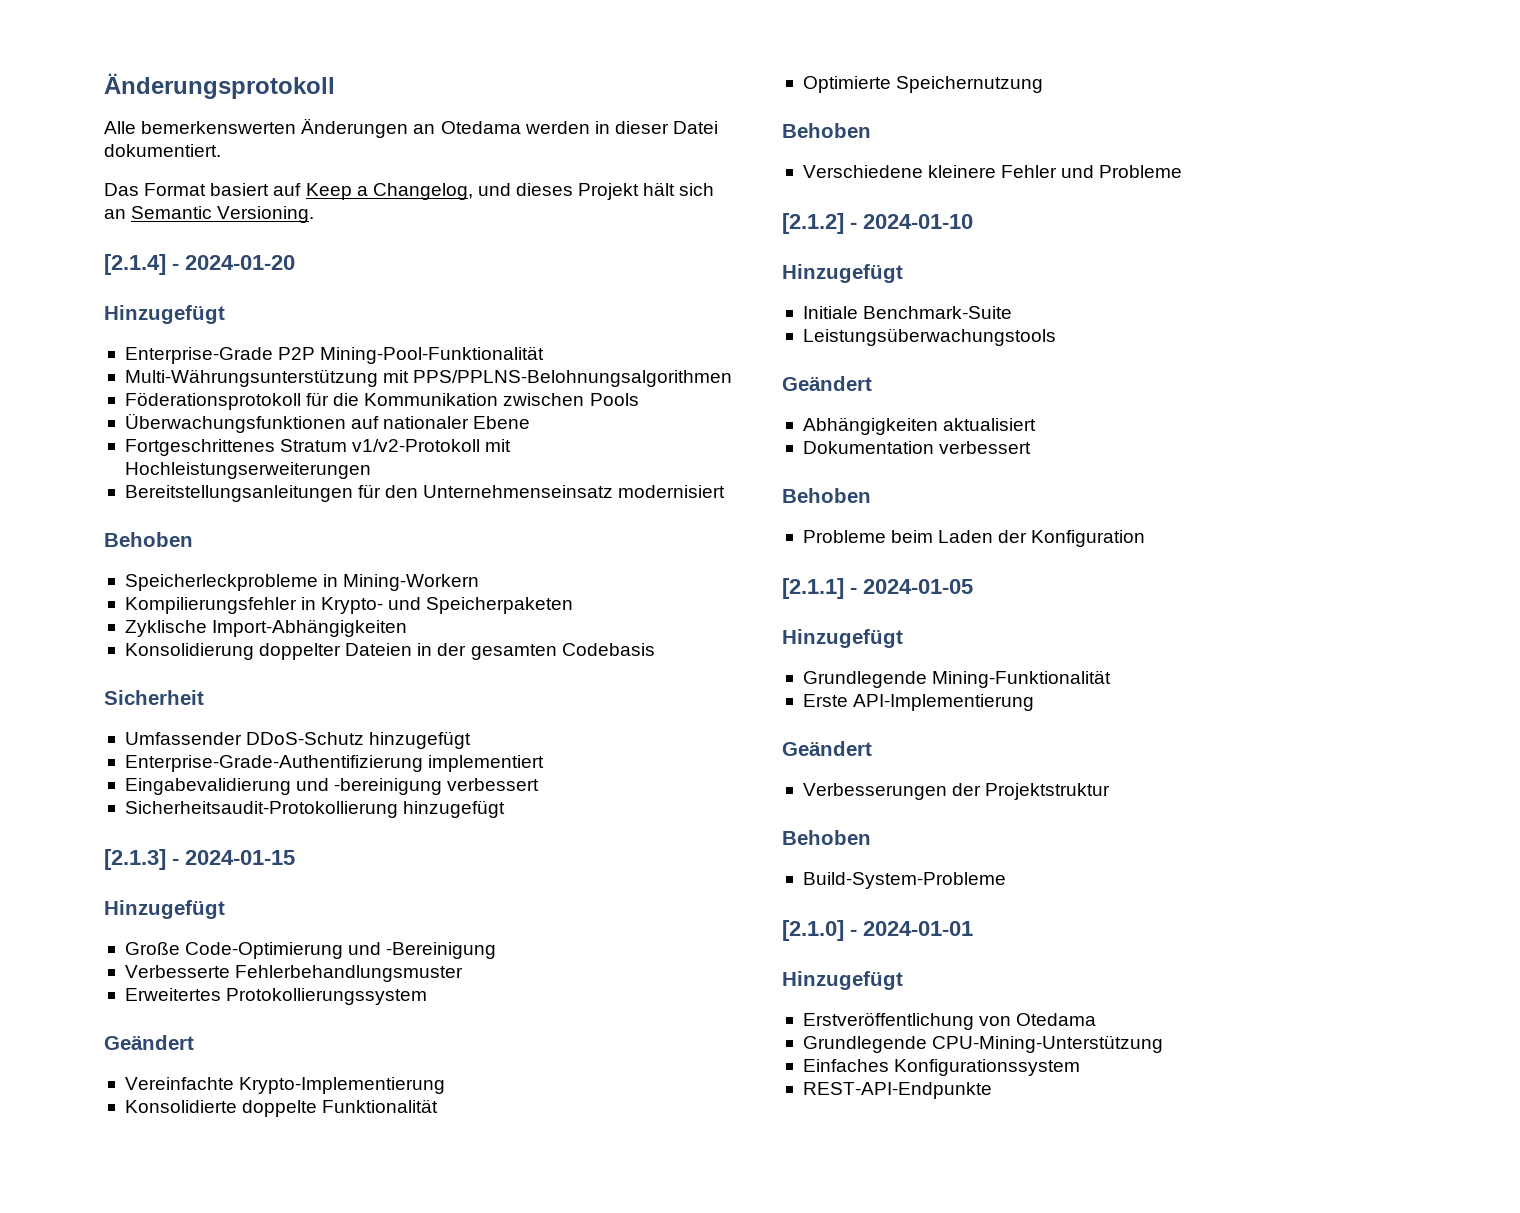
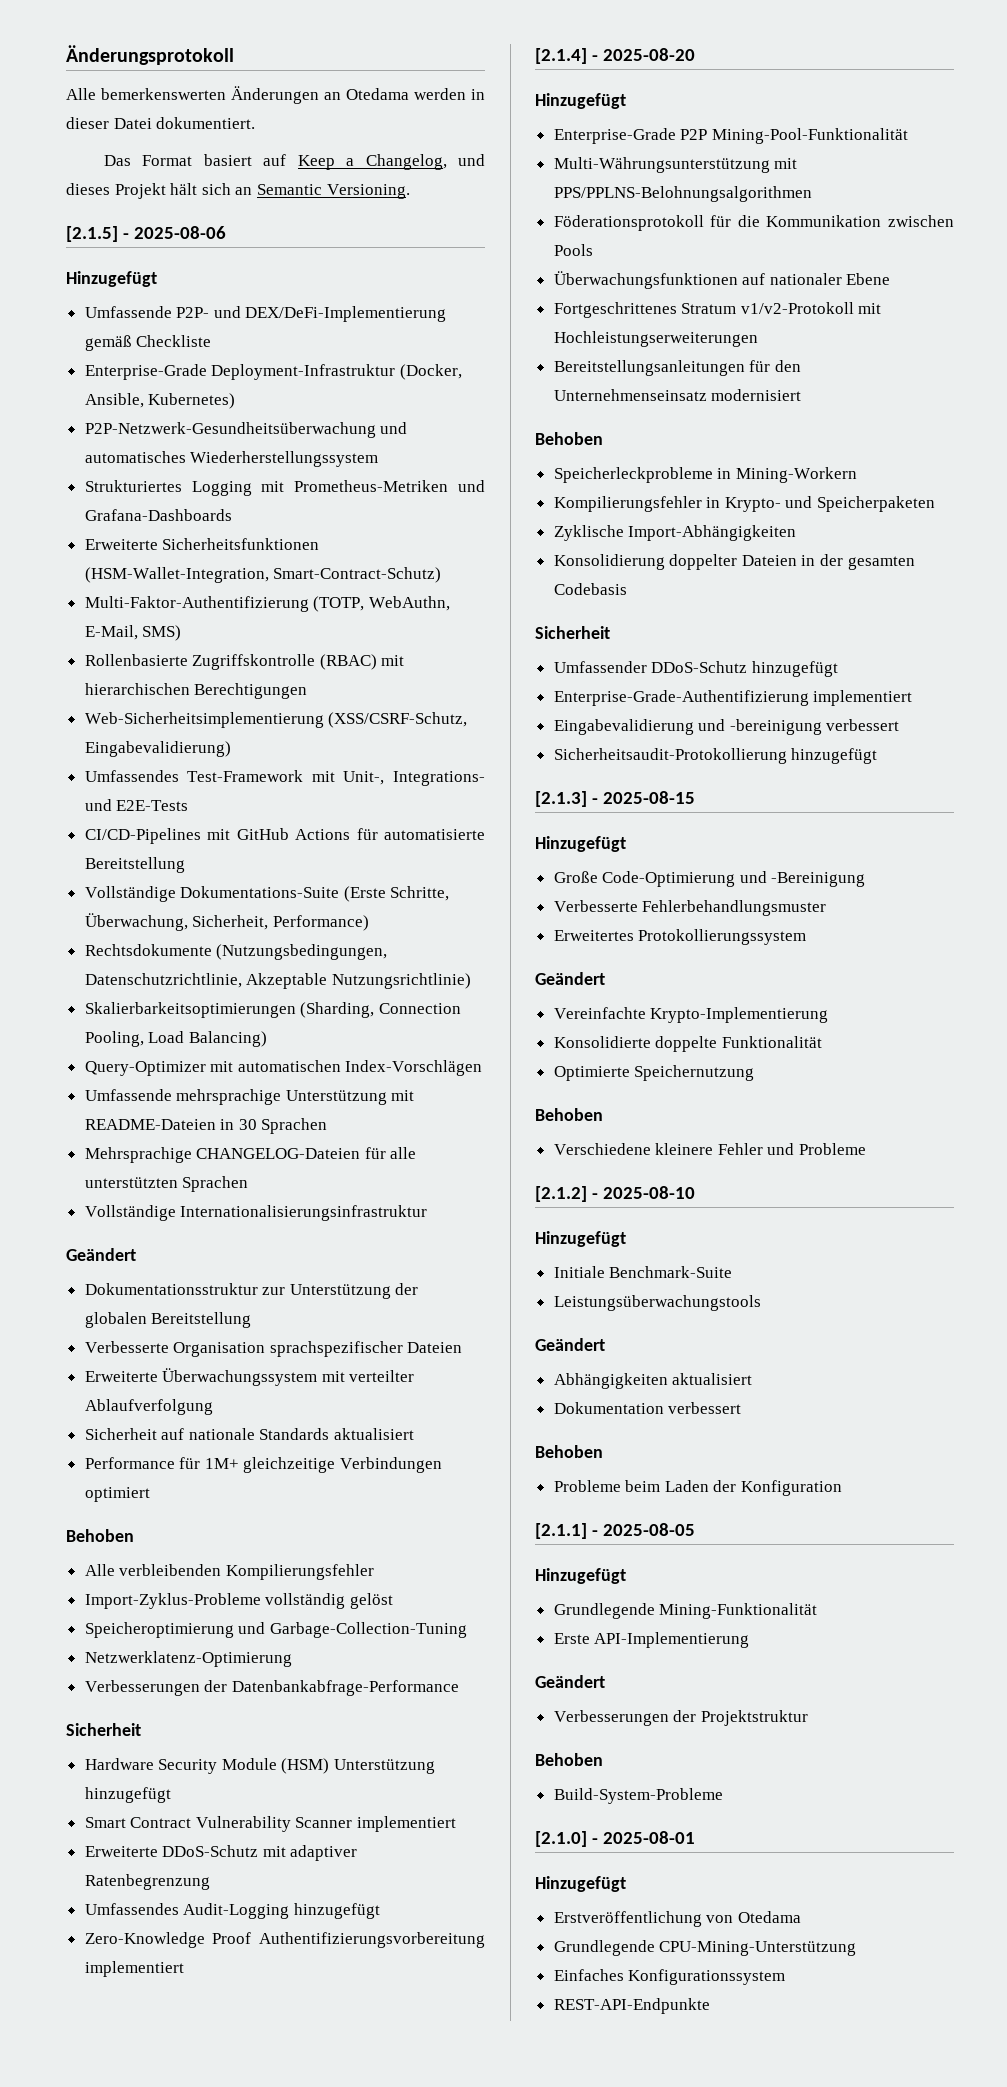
(315, 214) none -> [66,226,226,242] [66,271,157,287] [84,306,447,322] [84,335,212,351] [84,364,462,380] [84,393,236,409] [84,422,408,438] [84,451,379,467] [84,480,485,496] [84,509,232,521] [84,538,320,550] [84,567,442,583] [84,596,450,612] [84,625,182,641] [84,654,405,670] [84,683,308,699] [84,712,468,728] [84,741,231,757] [84,770,485,786] [84,799,189,811] [84,828,485,844] [84,857,185,873] [84,886,450,902] [84,913,369,931] [84,944,388,960] [84,973,471,989] [84,1002,461,1018] [84,1031,267,1047] [84,1060,483,1076] [84,1089,415,1105] [84,1118,328,1134] [84,1147,417,1163] [84,1176,249,1192] [84,1205,428,1221] [66,1248,136,1261] [84,1283,419,1299] [84,1312,252,1328] [84,1341,463,1357] [84,1368,415,1386] [84,1399,213,1415] [84,1428,415,1440] [84,1457,443,1473] [84,1487,150,1502] [66,1529,134,1542] [84,1564,374,1580] [84,1593,393,1609] [84,1622,467,1638] [84,1651,292,1667] [84,1680,459,1696] [66,1723,141,1736] [84,1758,436,1774] [84,1787,171,1803] [84,1816,457,1832] [84,1845,358,1861] [84,1874,210,1890] [84,1903,380,1919] [84,1932,485,1948] [84,1961,184,1977] // [2.1.5] - 2025-08-06 // Hinzugefügt // Umfassende P2P- und DEX/DeFi-Implementierung gemäß Checkliste // Enterprise-Grade Deployment-Infrastruktur (Docker, Ansible, Kubernetes) // P2P-Netzwerk-Gesundheitsüberwachung und automatisches Wiederherstellungssystem // Strukturiertes Logging mit Prometheus-Metriken und Grafana-Dashboards // Erweiterte Sicherheitsfunktionen (HSM-Wallet-Integration, Smart-Contract-Schutz) // Multi-Faktor-Authentifizierung (TOTP, WebAuthn, E-Mail, SMS) // Rollenbasierte Zugriffskontrolle (RBAC) mit hierarchischen Berechtigungen // Web-Sicherheitsimplementierung (XSS/CSRF-Schutz, Eingabevalidierung) // Umfassendes Test-Framework mit Unit-, Integrations- und E2E-Tests // CI/CD-Pipelines mit GitHub Actions für automatisierte Bereitstellung // Vollständige Dokumentations-Suite (Erste Schritte, Überwachung, Sicherheit, Performance) // Rechtsdokumente (Nutzungsbedingungen, Datenschutzrichtlinie, Akzeptable Nutzungsrichtlinie) // Skalierbarkeitsoptimierungen (Sharding, Connection Pooling, Load Balancing) // Query-Optimizer mit automatischen Index-Vorschlägen // Umfassende mehrsprachige Unterstützung mit README-Dateien in 30 Sprachen // Mehrsprachige CHANGELOG-Dateien für alle unterstützten Sprachen // Vollständige Internationalisierungsinfrastruktur // Geändert // Dokumentationsstruktur zur Unterstützung der globalen Bereitstellung // Verbesserte Organisation sprachspezifischer Dateien // Erweiterte Überwachungssystem mit verteilter Ablaufverfolgung // Sicherheit auf nationale Standards aktualisiert // Performance für 1M+ gleichzeitige Verbindungen optimiert // Behoben // Alle verbleibenden Kompilierungsfehler // Import-Zyklus-Probleme vollständig gelöst // Speicheroptimierung und Garbage-Collection-Tuning // Netzwerklatenz-Optimierung // Verbesserungen der Datenbankabfrage-Performance // Sicherheit // Hardware Security Module (HSM) Unterstützung hinzugefügt // Smart Contract Vulnerability Scanner implementiert // Erweiterte DDoS-Schutz mit adaptiver Ratenbegrenzung // Umfassendes Audit-Logging hinzugefügt // Zero-Knowledge Proof Authentifizierungsvorbereitung implementiert
[185,255,295,270] 2024-01-20 -> [602,48,695,61] 2025-08-20
[185,850,295,865] 2024-01-15 -> [602,791,695,804] 2025-08-15
[863,214,973,229] 2024-01-10 -> [602,1186,695,1199] 2025-08-10
[863,579,973,594] 2024-01-05 -> [602,1523,695,1536] 2025-08-05
[863,921,973,936] 2024-01-01 -> [602,1831,695,1844] 2025-08-01

